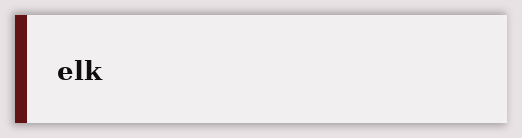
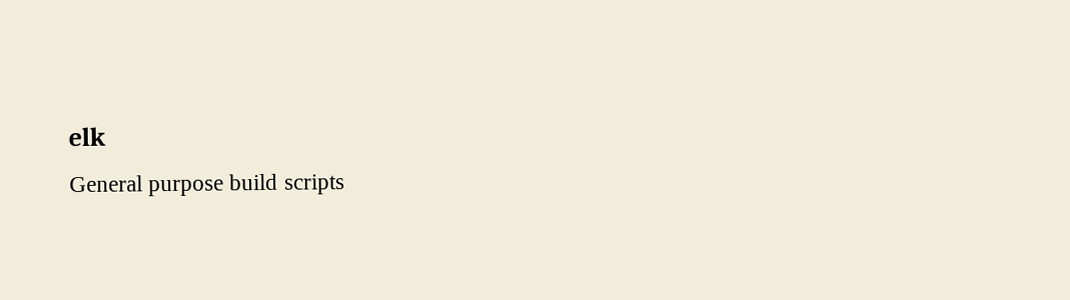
(103, 70) none -> [69,173,345,197] // General purpose build scripts

